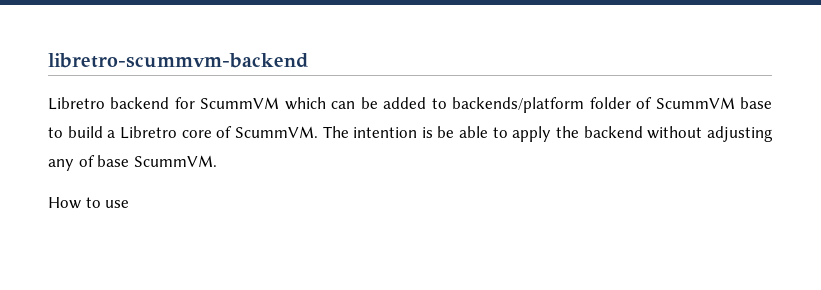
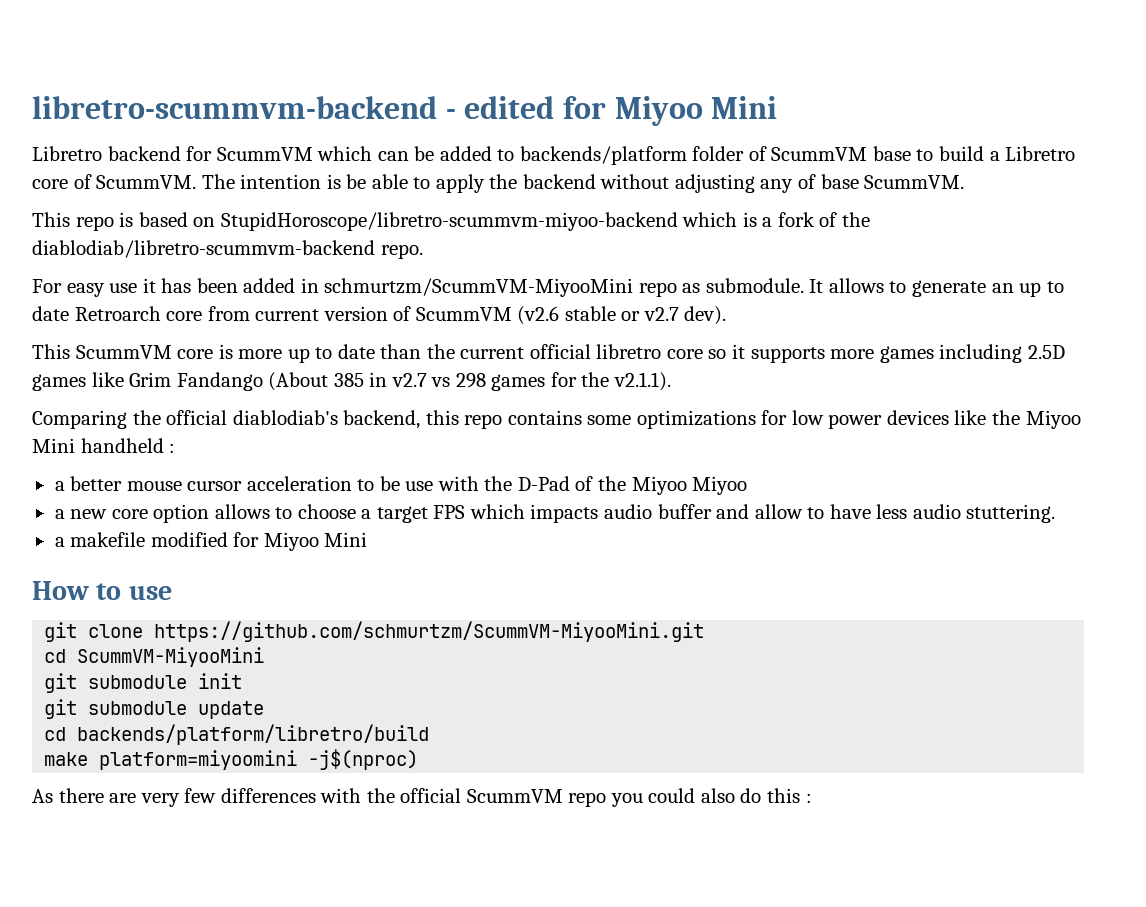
(308, 60) none -> [445,96,778,126] - edited for Miyoo Mini
[48,197,130,209] How to use -> [32,212,870,231] [32,240,423,259] [32,278,1064,297] [32,306,727,325] [32,344,1065,363] [32,372,671,391] [32,410,1081,429] [32,438,176,453] [54,476,748,495] [54,504,1056,523] [54,532,368,551] [32,581,172,600] [44,621,705,642] [44,647,265,667] [44,673,243,693] [44,699,265,719] [44,724,430,745] [44,749,419,770] [32,788,812,807] This repo is based on StupidHoroscope/libretro-scummvm-miyoo-backend which is a fork of the diablodiab/libretro-scummvm-backend repo. // For easy use it has been added in schmurtzm/ScummVM-MiyooMini repo as submodule. It allows to generate an up to date Retroarch core from current version of ScummVM (v2.6 stable or v2.7 dev). // This ScummVM core is more up to date than the current official libretro core so it supports more games including 2.5D games like Grim Fandango (About 385 in v2.7 vs 298 games for the v2.1.1). // Comparing the official diablodiab's backend, this repo contains some optimizations for low power devices like the Miyoo Mini handheld : // a better mouse cursor acceleration to be use with the D-Pad of the Miyoo Miyoo // a new core option allows to choose a target FPS which impacts audio buffer and allow to have less audio stuttering. // a makefile modified for Miyoo Mini // How to use // git clone https://github.com/schmurtzm/ScummVM-MiyooMini.git // cd ScummVM-MiyooMini // git submodule init // git submodule update // cd backends/platform/libretro/build // make platform=miyoomini -j$(nproc) // As there are very few differences with the official ScummVM repo you could also do this :

